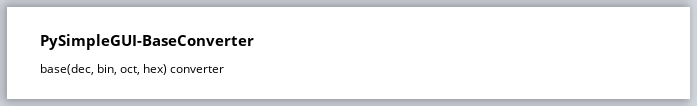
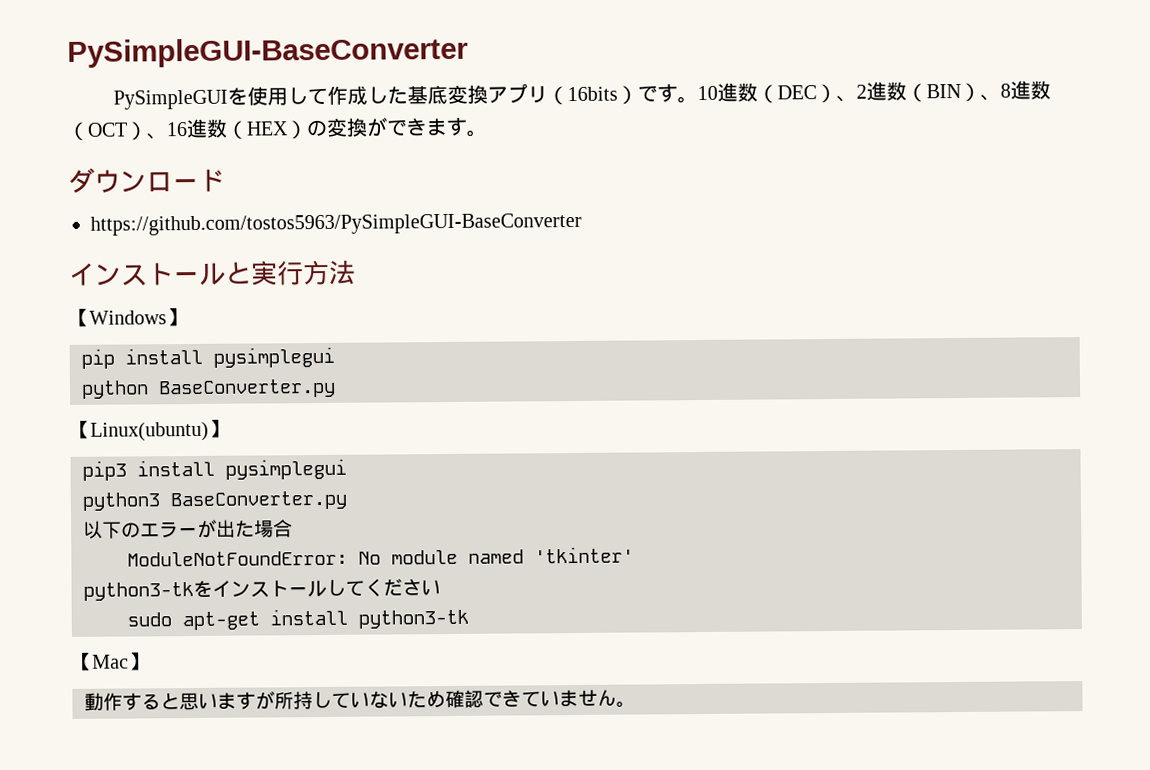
[40,64,225,75] base(dec, bin, oct, hex) converter -> [112,80,1051,110] [67,117,488,141] [68,167,225,193] [90,212,582,236] [69,259,356,286] [69,308,187,327] [81,346,335,369] [81,378,336,399] [70,419,229,442] [82,458,347,481] [82,490,347,511] [83,519,293,539] [127,546,634,567] [83,578,441,601] [127,608,469,631] [72,652,149,671] [84,689,636,711] PySimpleGUIを使用して作成した基底変換アプリ（16bits）です。10進数（DEC）、2進数（BIN）、8進数（OCT）、16進数（HEX）の変換ができます。 // ダウンロード // https://github.com/tostos5963/PySimpleGUI-BaseConverter // インストールと実行方法 // 【Windows】 // pip install pysimplegui // python BaseConverter.py // 【Linux(ubuntu)】 // pip3 install pysimplegui // python3 BaseConverter.py // 以下のエラーが出た場合 // ModuleNotFoundError: No module named 'tkinter' // python3-tkをインストールしてください // sudo apt-get install python3-tk // 【Mac】 // 動作すると思いますが所持していないため確認できていません。

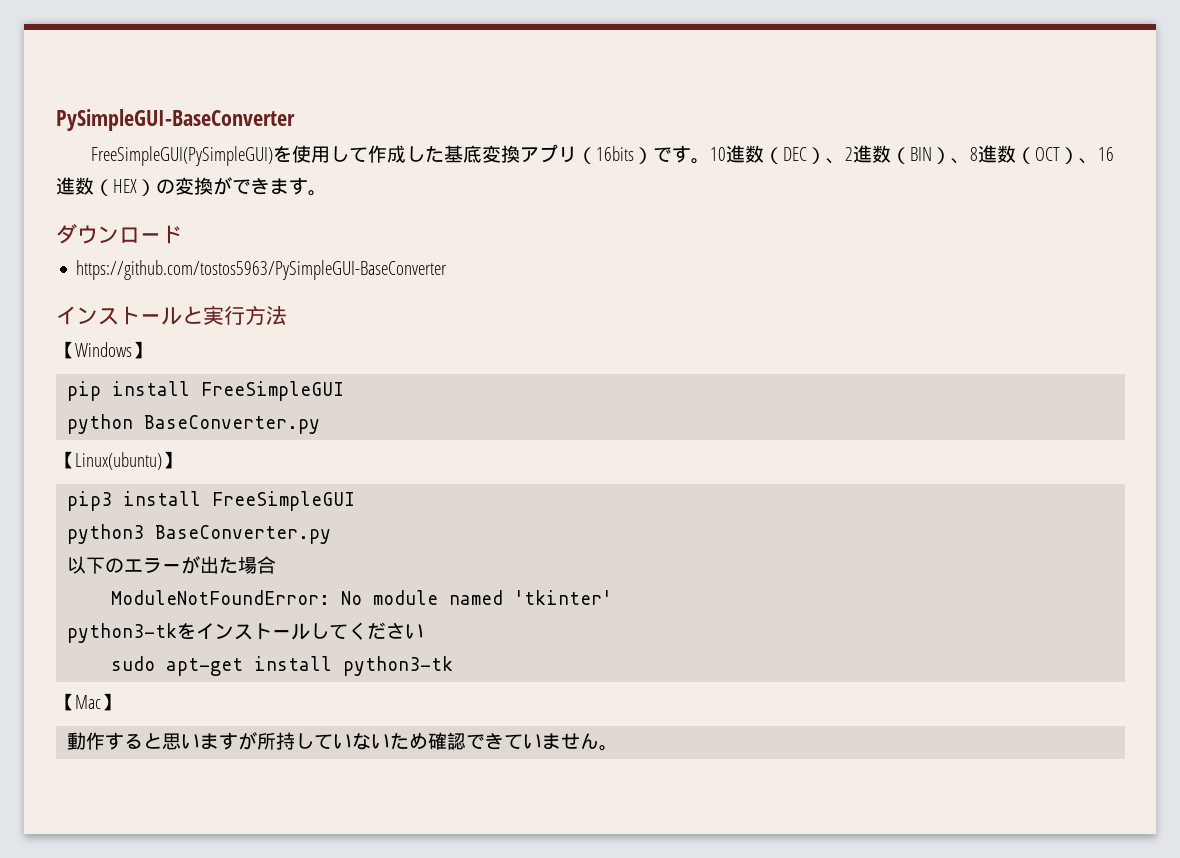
[112,89,228,110] PySimpleGUI -> [90,146,273,166] FreeSimpleGUI(PySimpleGUI)
[213,346,335,368] pysimplegui -> [201,381,345,401] FreeSimpleGUI
[225,458,347,480] pysimplegui -> [212,491,356,511] FreeSimpleGUI

